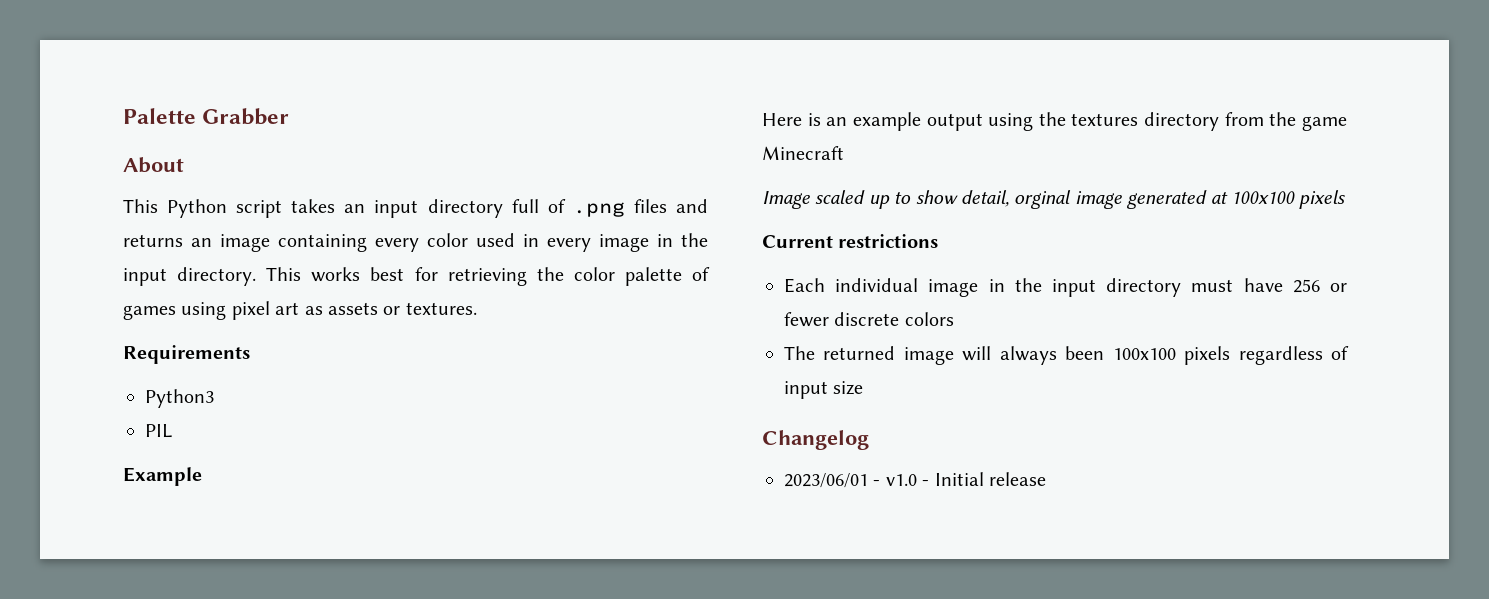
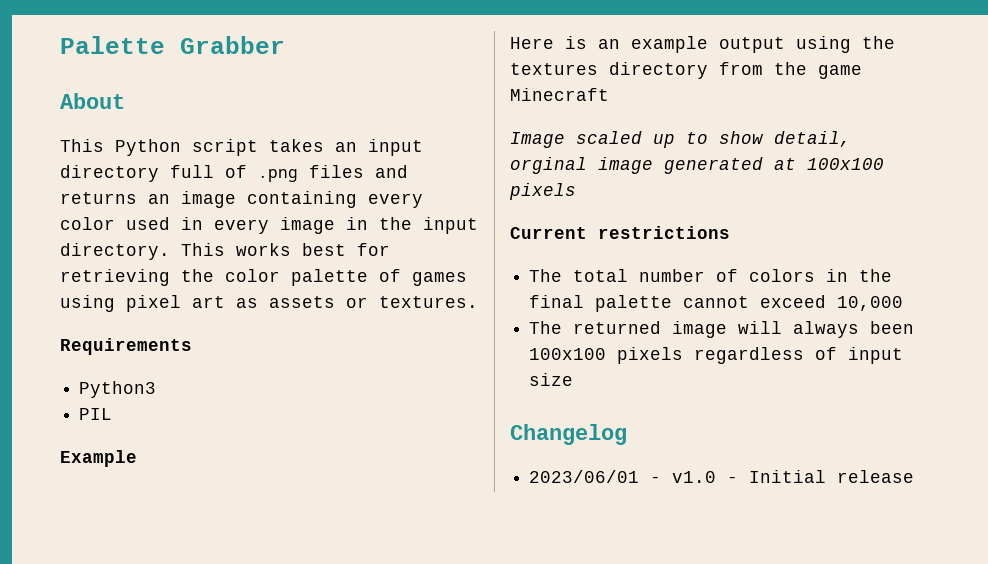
[784,278,1347,297] [784,312,954,327] Each individual image in the input directory must have 256 or fewer discrete colors -> [529,269,893,282] [529,295,904,312] The total number of colors in the final palette cannot exceed 10,000

